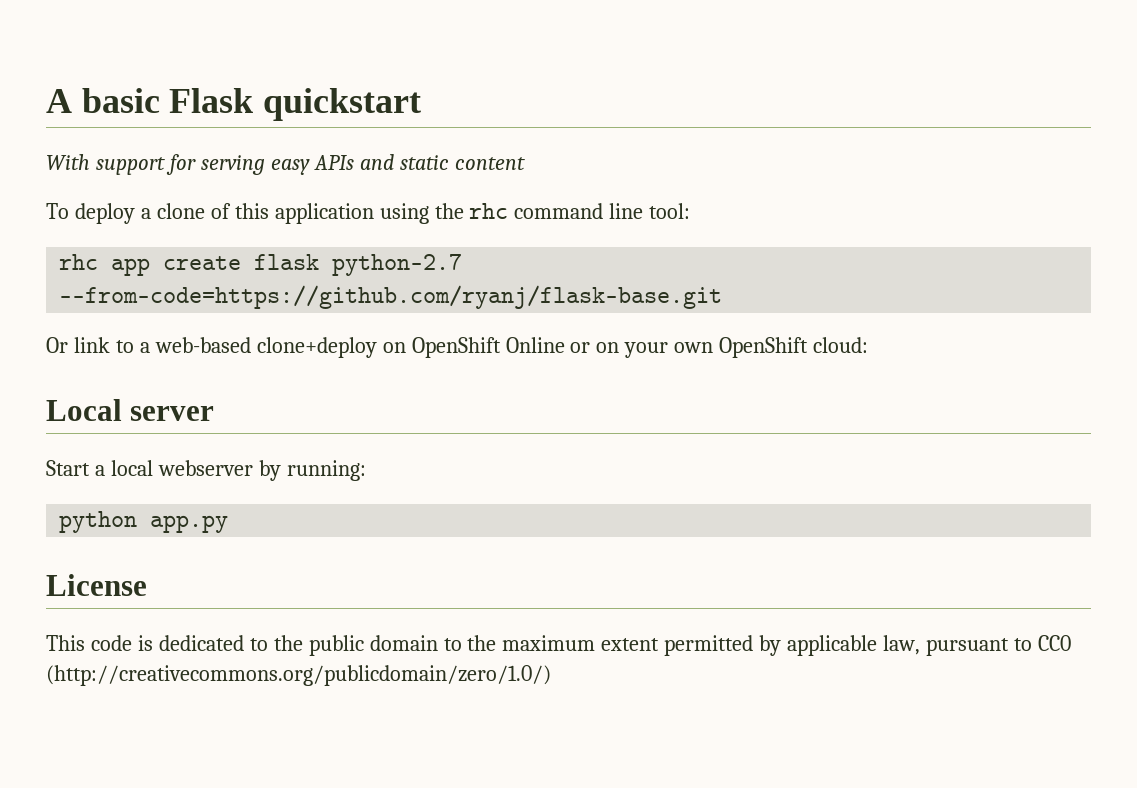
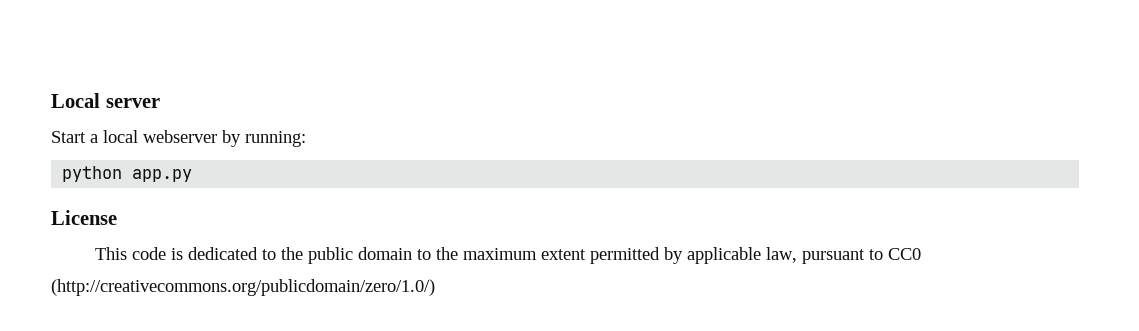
[46,88,422,121] [46,154,525,175] [46,203,691,224] [59,254,463,276] [59,285,723,309] [46,337,869,358] A basic Flask quickstart // With support for serving easy APIs and static content // To deploy a clone of this application using the rhc command line tool: // rhc app create flask python-2.7 --from-code=https://github.com/ryanj/flask-base.git // Or link to a web-based clone+deploy on OpenShift Online or on your own OpenShift cloud: // -> (51, 100) none

